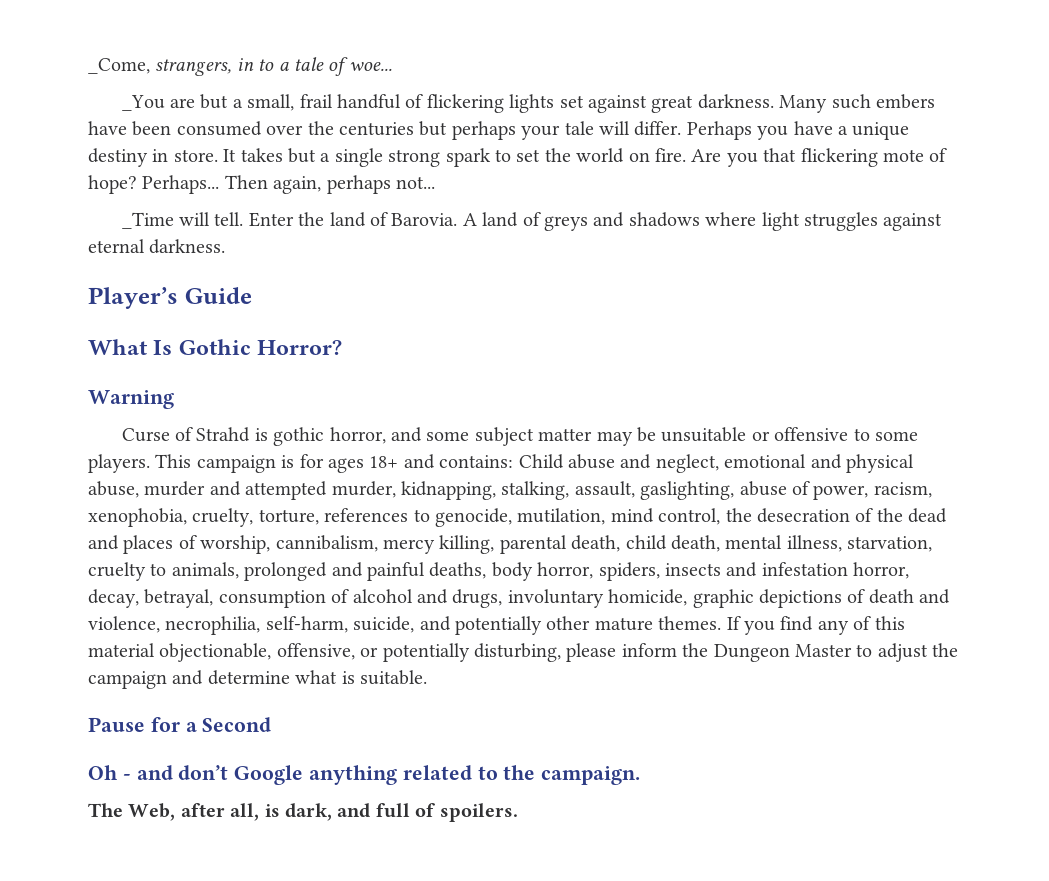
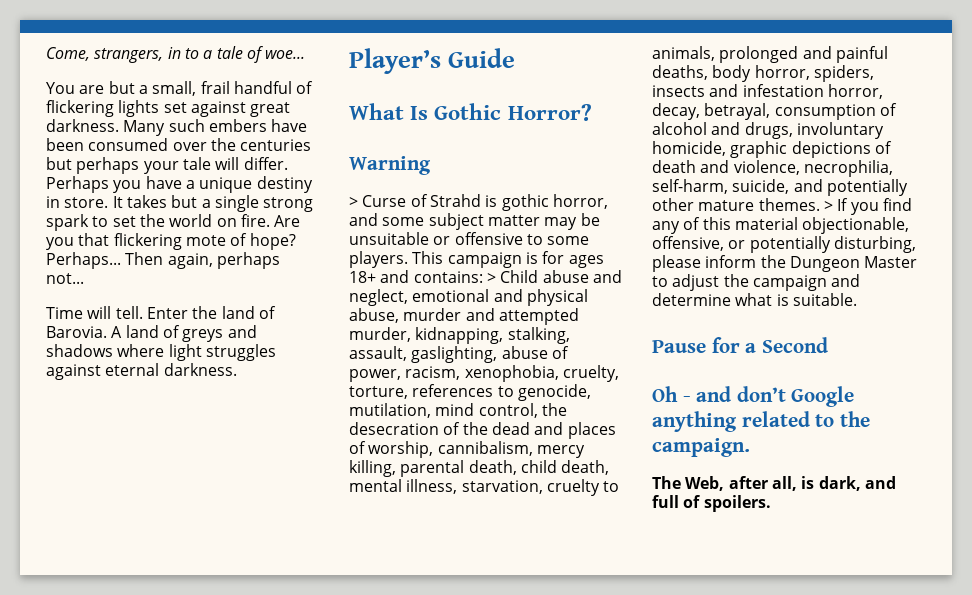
[88,58,150,74] _Come, -> [46,47,90,61] Come,
[121,95,165,111] _You -> [46,82,75,94] You
[121,212,174,229] _Time -> [46,307,83,319] Time
(174, 399) none -> [349,197,358,207] >
(514, 461) none -> [486,273,496,283] >
(722, 623) none -> [823,201,833,211] >

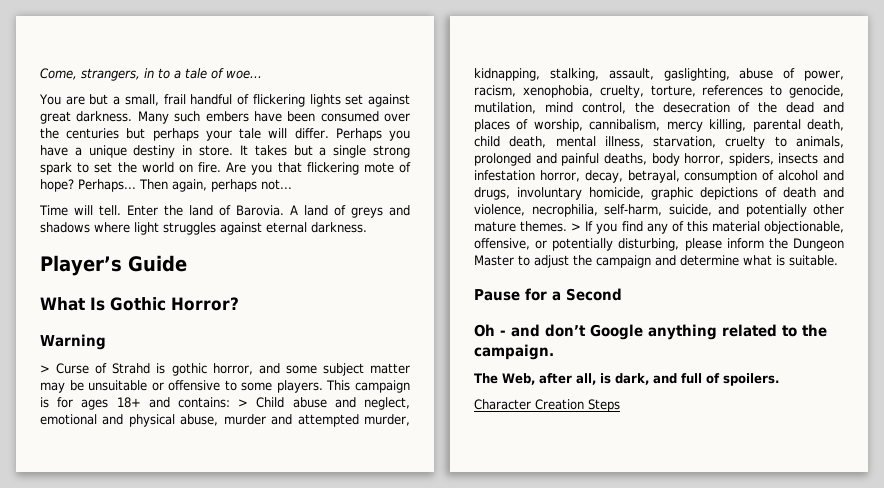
(771, 503) none -> [474,399,620,412] // Character Creation Steps

